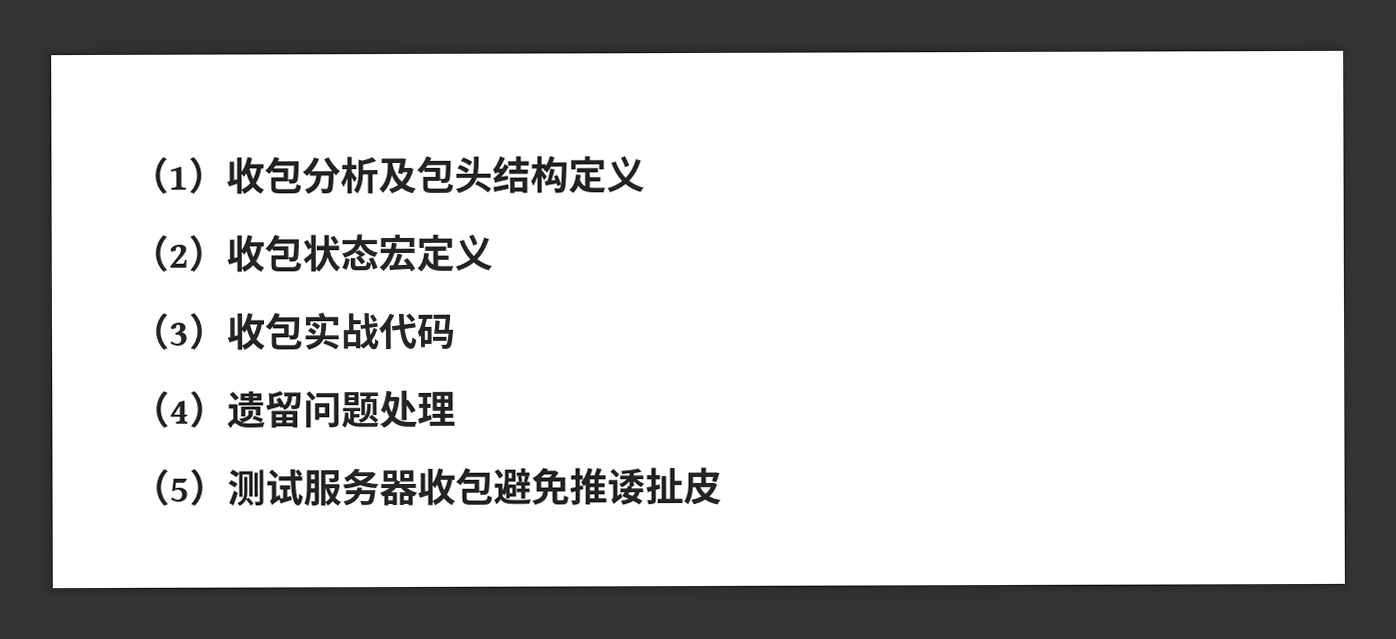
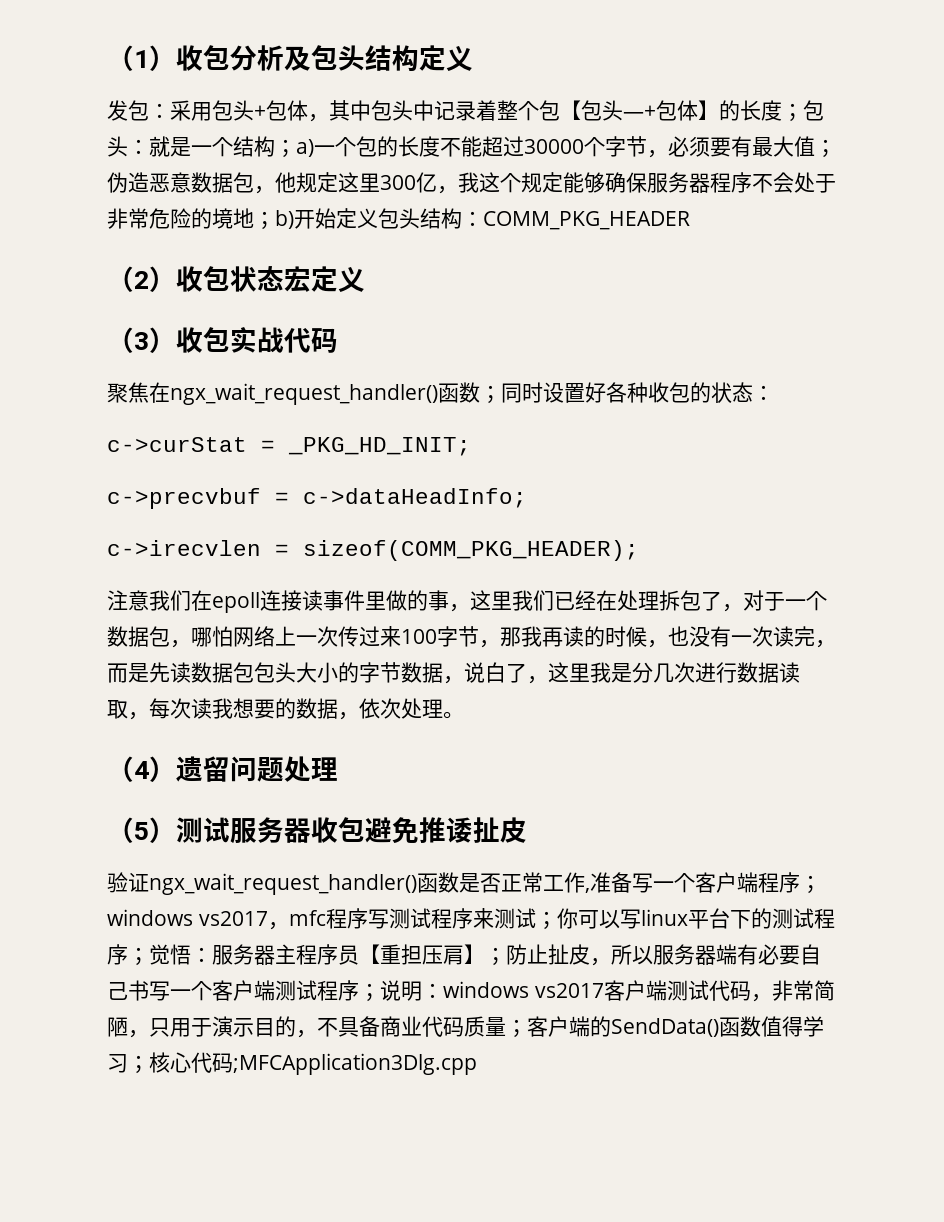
(645, 174) none -> [107,100,824,122] [107,136,836,158] [107,172,836,194] [107,208,690,230] // 发包：采用包头+包体，其中包头中记录着整个包【包头—+包体】的长度；包头：就是一个结构；a)一个包的长度不能超过30000个字节，必须要有最大值；伪造恶意数据包，他规定这里300亿，我这个规定能够确保服务器程序不会处于非常危险的境地；b)开始定义包头结构：COMM_PKG_HEADER
(456, 331) none -> [107,382,774,405] [107,437,471,456] [107,488,527,509] [107,540,639,561] [107,590,827,613] [107,626,836,648] [107,662,800,684] [107,698,464,720] // 聚焦在ngx_wait_request_handler()函数；同时设置好各种收包的状态： // c->curStat = _PKG_HD_INIT; // c->precvbuf = c->dataHeadInfo; // c->irecvlen = sizeof(COMM_PKG_HEADER); // 注意我们在epoll连接读事件里做的事，这里我们已经在处理拆包了，对于一个数据包，哪怕网络上一次传过来100字节，那我再读的时候，也没有一次读完，而是先读数据包包头大小的字节数据，说白了，这里我是分几次进行数据读取，每次读我想要的数据，依次处理。
(722, 486) none -> [107,872,821,895] [107,908,835,930] [107,944,821,966] [107,980,835,1002] [107,1016,824,1038] [107,1052,477,1075] // 验证ngx_wait_request_handler()函数是否正常工作,准备写一个客户端程序；windows vs2017，mfc程序写测试程序来测试；你可以写linux平台下的测试程序；觉悟：服务器主程序员【重担压肩】；防止扯皮，所以服务器端有必要自己书写一个客户端测试程序；说明：windows vs2017客户端测试代码，非常简陋，只用于演示目的，不具备商业代码质量；客户端的SendData()函数值得学习；核心代码;MFCApplication3Dlg.cpp

